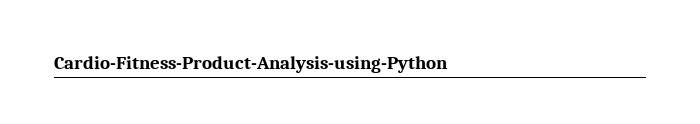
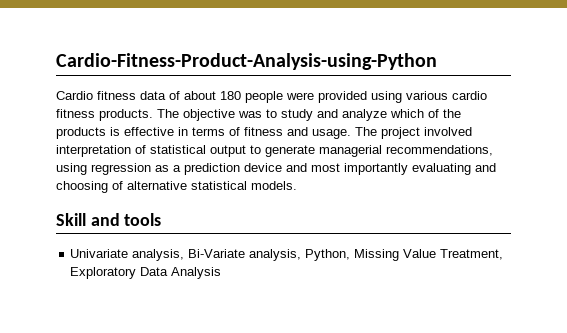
(448, 64) none -> [56,91,487,103] [56,109,461,121] [56,127,472,139] [56,145,493,157] [56,163,496,175] [56,181,297,193] [56,213,162,226] [70,249,504,261] [70,267,222,279] // Cardio fitness data of about 180 people were provided using various cardio fitness products. The objective was to study and analyze which of the products is effective in terms of fitness and usage. The project involved interpretation of statistical output to generate managerial recommendations, using regression as a prediction device and most importantly evaluating and choosing of alternative statistical models. // Skill and tools // Univariate analysis, Bi-Variate analysis, Python, Missing Value Treatment, Exploratory Data Analysis

